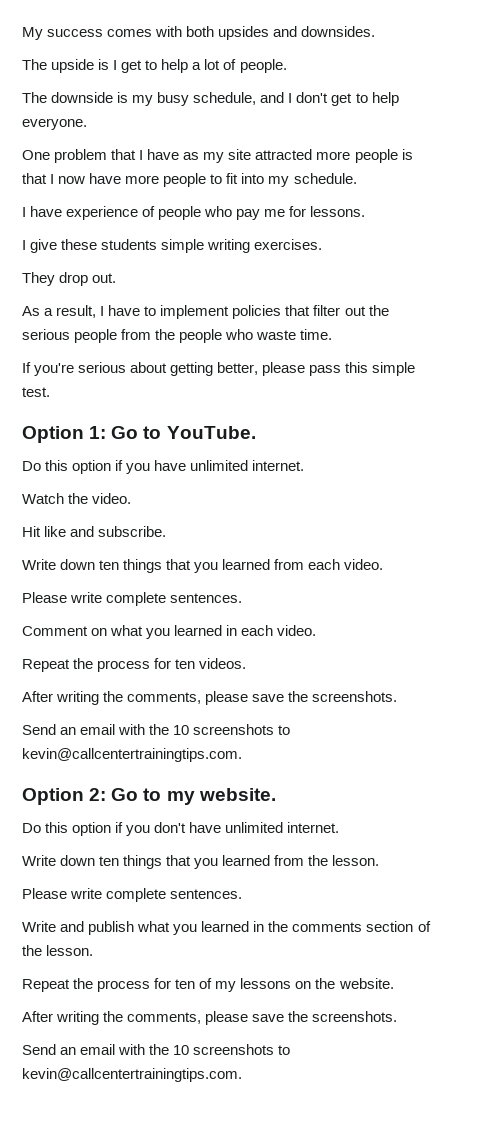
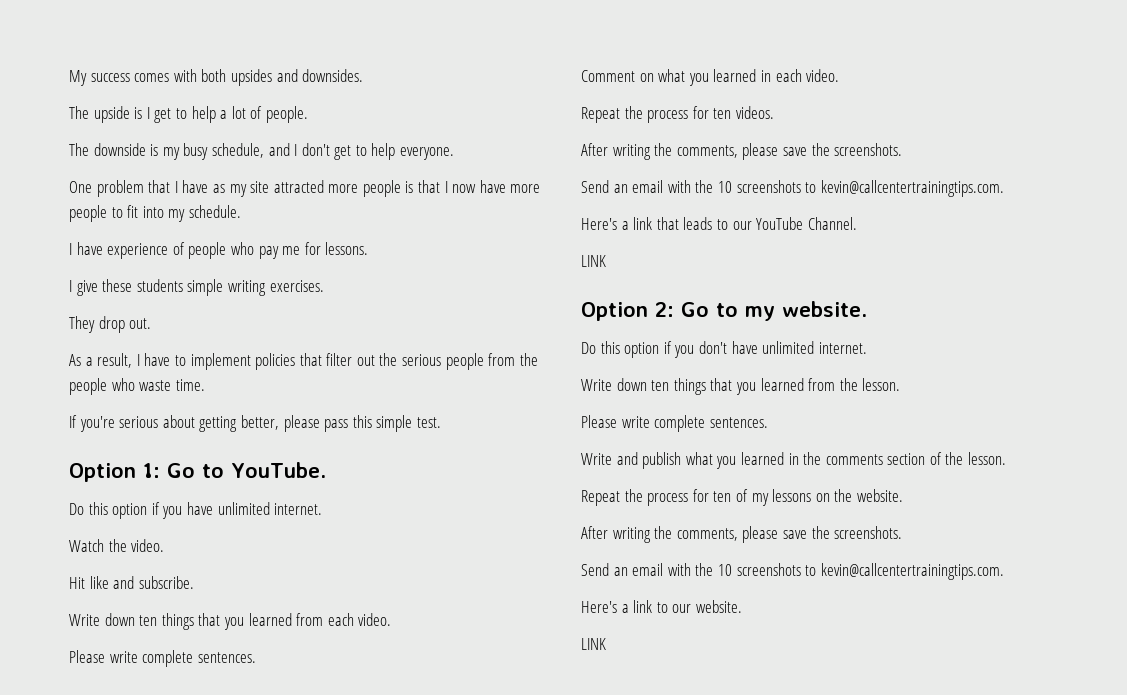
(242, 755) none -> [581,217,857,230] [581,255,606,267] // Here's a link that leads to our YouTube Channel. // LINK
(242, 1075) none -> [581,600,742,613] [581,638,606,650] // Here's a link to our website. // LINK

